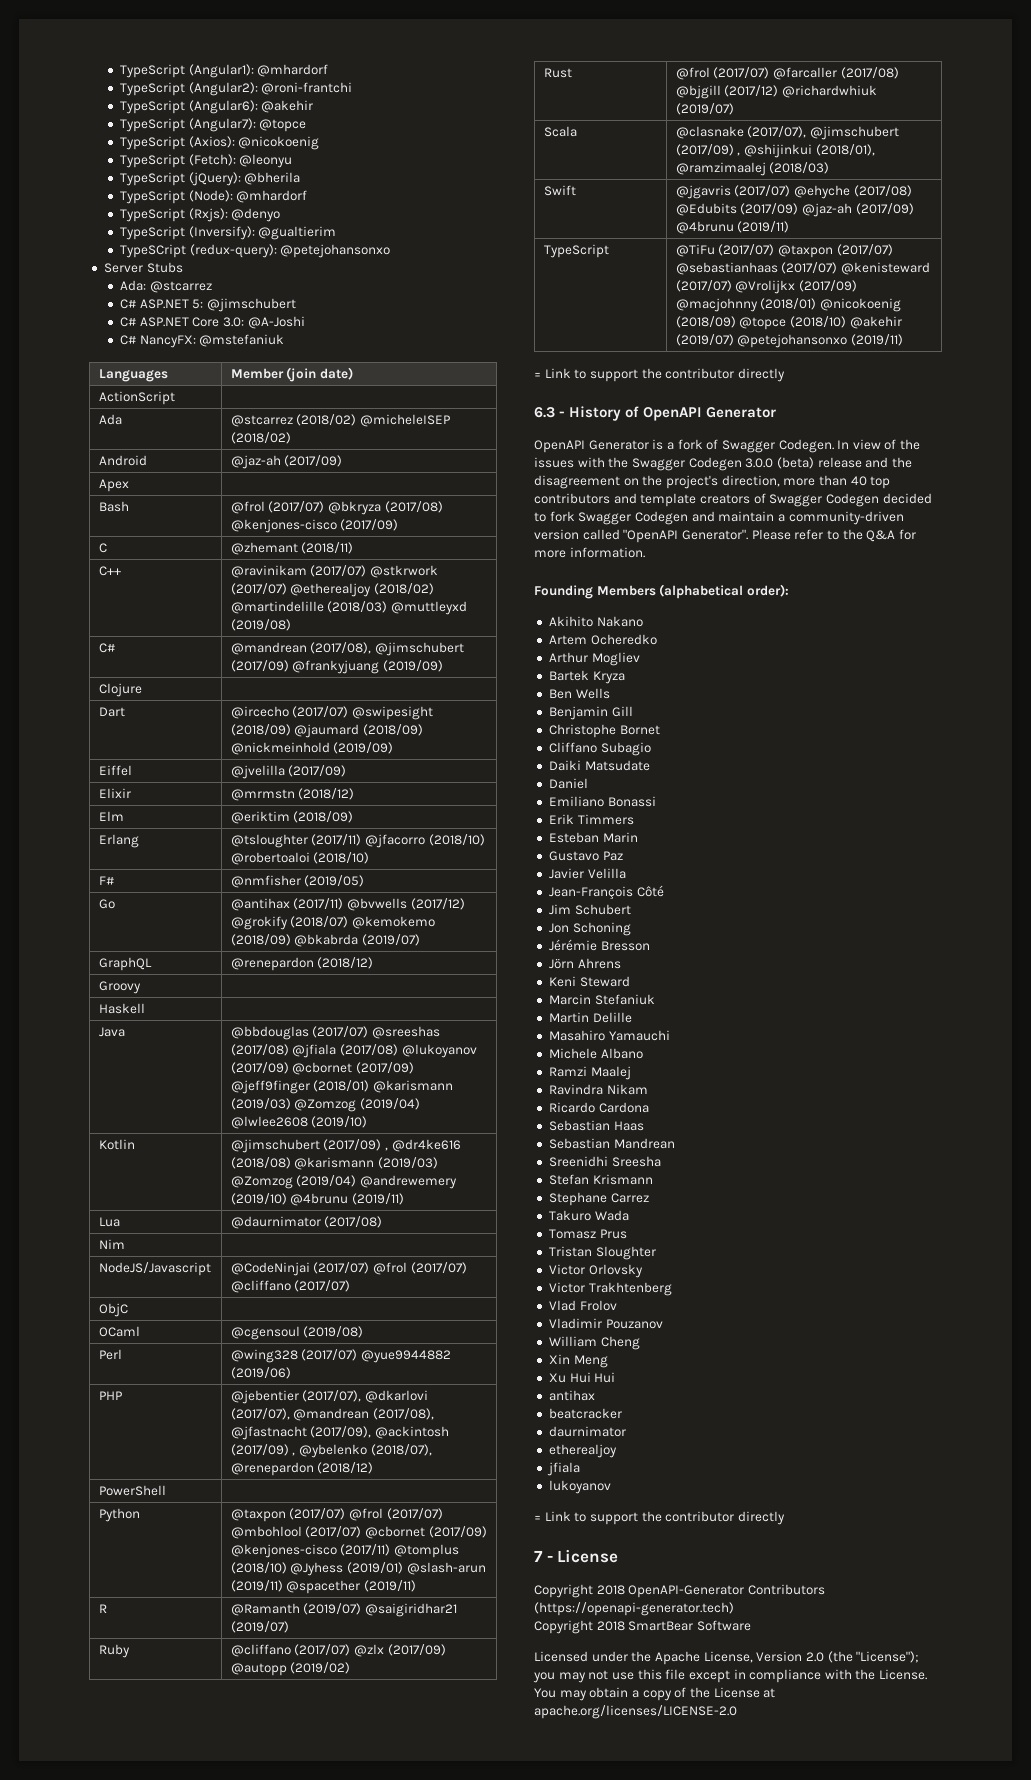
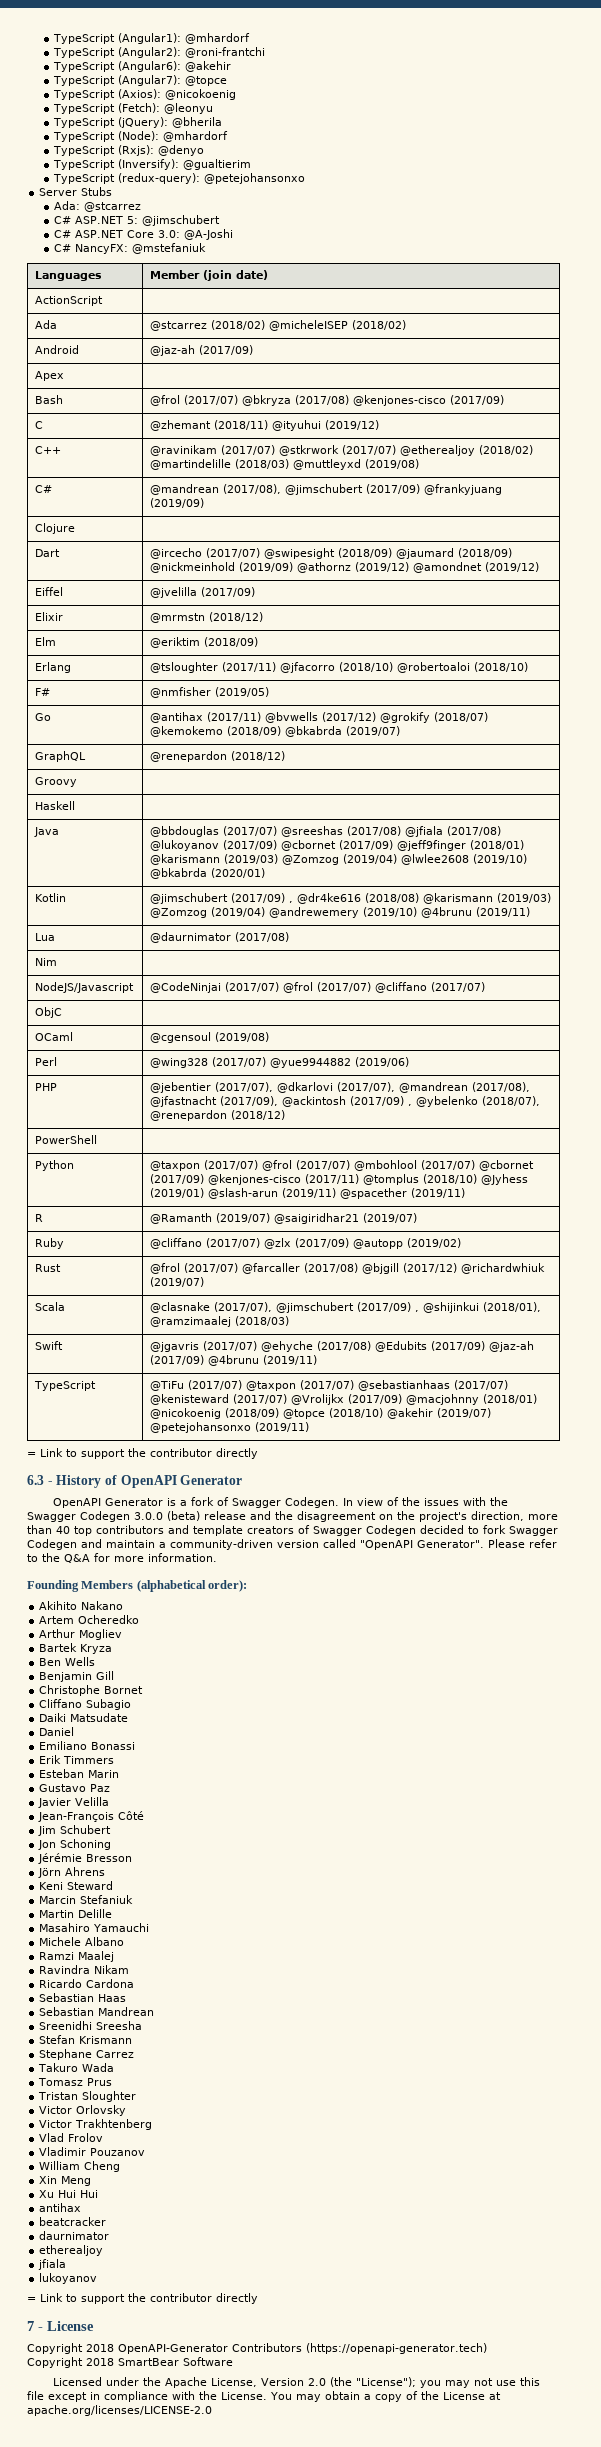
[119,244,186,258] TypeSCript -> [53,174,116,184] TypeScript
(354, 548) none -> [272,420,380,431] @ityuhui (2019/12)
(394, 748) none -> [297,562,540,573] @athornz (2019/12) @amondnet (2019/12)
(368, 1122) none -> [150,868,266,879] @bkabrda (2020/01)

